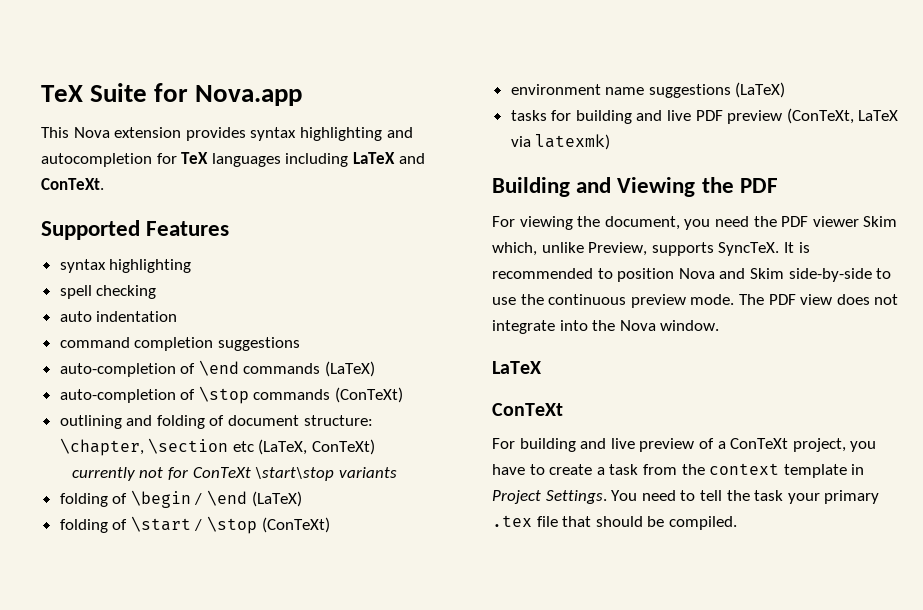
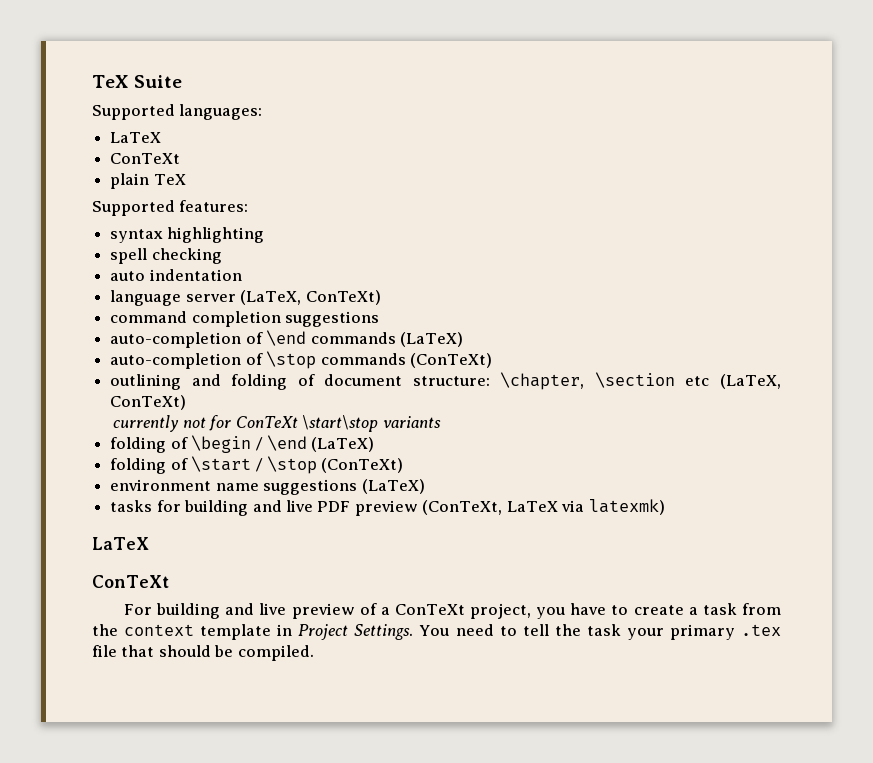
[154,83,303,106] [41,127,413,141] [41,152,425,167] [41,178,104,190] [41,220,230,240] for Nova.app // This Nova extension provides syntax highlighting and autocompletion for TeX languages including LaTeX and ConTeXt. // Supported Features -> [92,104,263,120] [110,132,162,143] [110,153,181,164] [110,173,186,189] [92,200,249,216] // Supported languages: // LaTeX // ConTeXt // plain TeX // Supported features:
(178, 316) none -> [110,290,382,306] // language server (LaTeX, ConTeXt)
[492,177,778,197] [492,216,898,230] [492,242,810,256] [492,268,892,282] [492,294,899,308] [492,320,720,334] // Building and Viewing the PDF // For viewing the document, you need the PDF viewer Skim which, unlike Preview, supports SyncTeX. It is recommended to position Nova and Skim side-by-side to use the continuous preview mode. The PDF view does not integrate into the Nova window. -> (665, 507) none

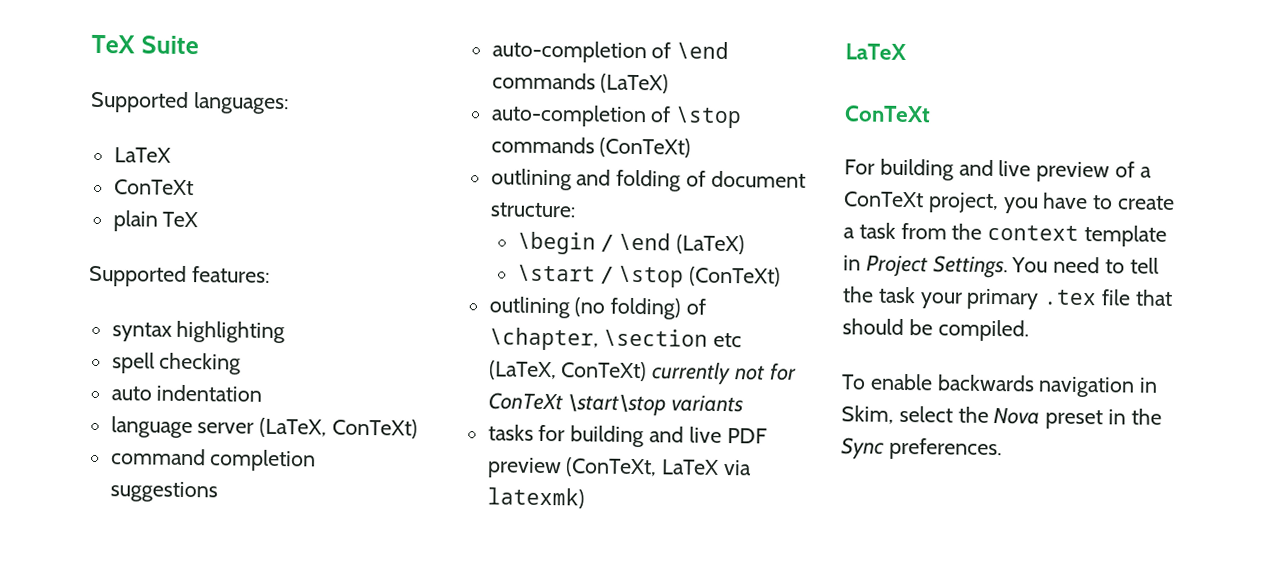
(490, 381) none -> [517,231,745,255] [517,264,781,288] [488,296,707,320] // \begin / \end (LaTeX) // \start / \stop (ConTeXt) // outlining (no folding) of
(187, 402) // -> (648, 371) none
[110,435,375,453] [110,456,404,474] [110,479,425,495] // folding of \begin / \end (LaTeX) // folding of \start / \stop (ConTeXt) // environment name suggestions (LaTeX) -> (744, 403) none
(314, 653) none -> [841,373,1159,398] [841,405,1162,430] [841,437,1002,461] // To enable backwards navigation in Skim, select the Nova preset in the Sync preferences.

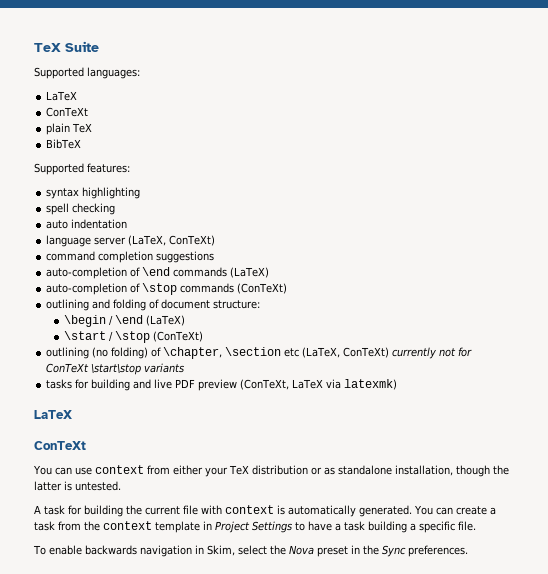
(199, 219) none -> [46,139,82,149] // BibTeX
[844,158,1152,183] [843,191,1114,214] For building and live preview of a ConTeXt project, you have to -> [33,465,509,477] [34,481,121,491] [34,505,453,517] You can use context from either your TeX distribution or as standalone installation, though the latter is untested. // A task for building the current file with context is automatically generated. You can
[932,255,1159,279] [842,286,1173,310] [842,318,1029,342] Settings. You need to tell the task your primary .tex file that should be compiled. -> [252,521,476,533] Settings to have a task building a specific file.

